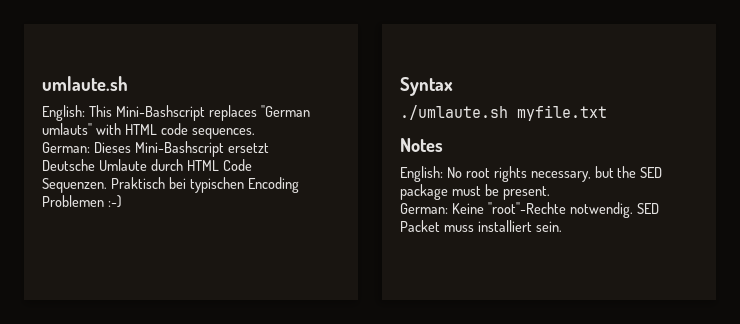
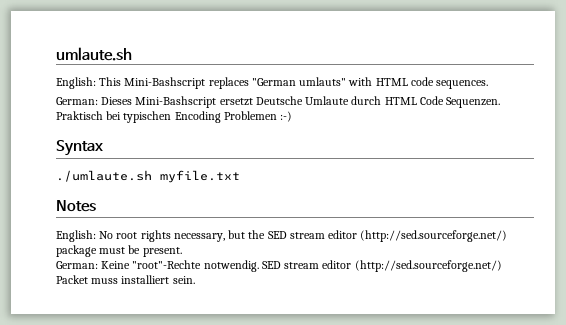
(663, 172) none -> [289,230,508,242] stream editor (http://sed.sourceforge.net/)
(659, 208) none -> [284,260,502,272] stream editor (http://sed.sourceforge.net/)

